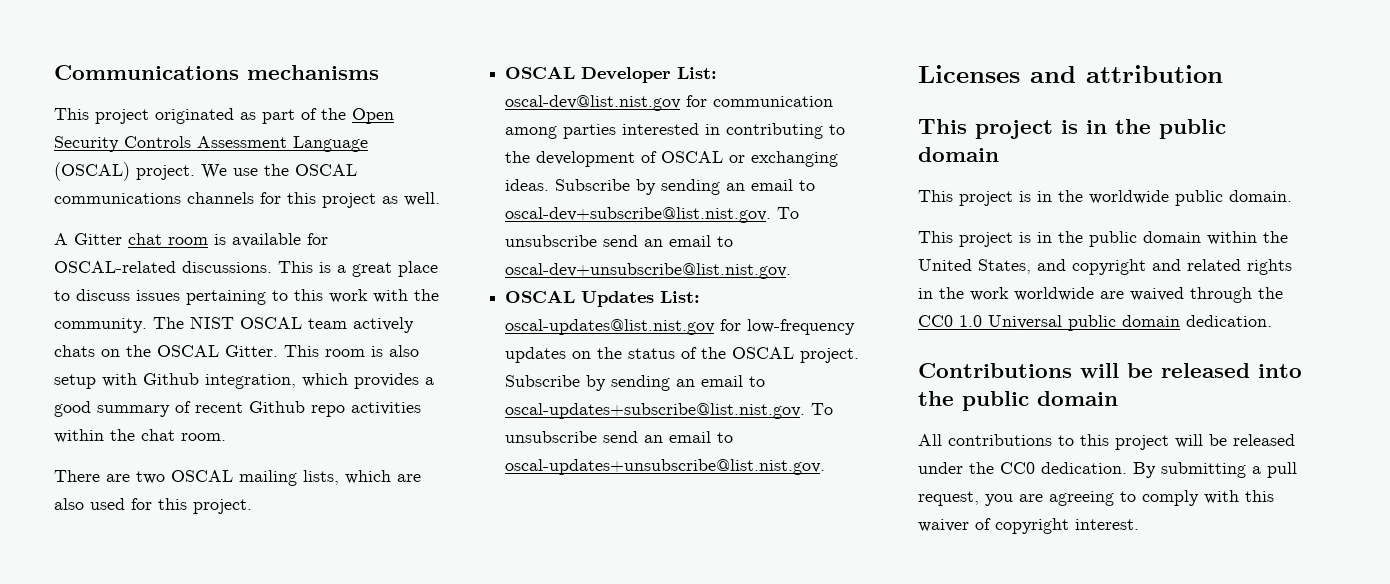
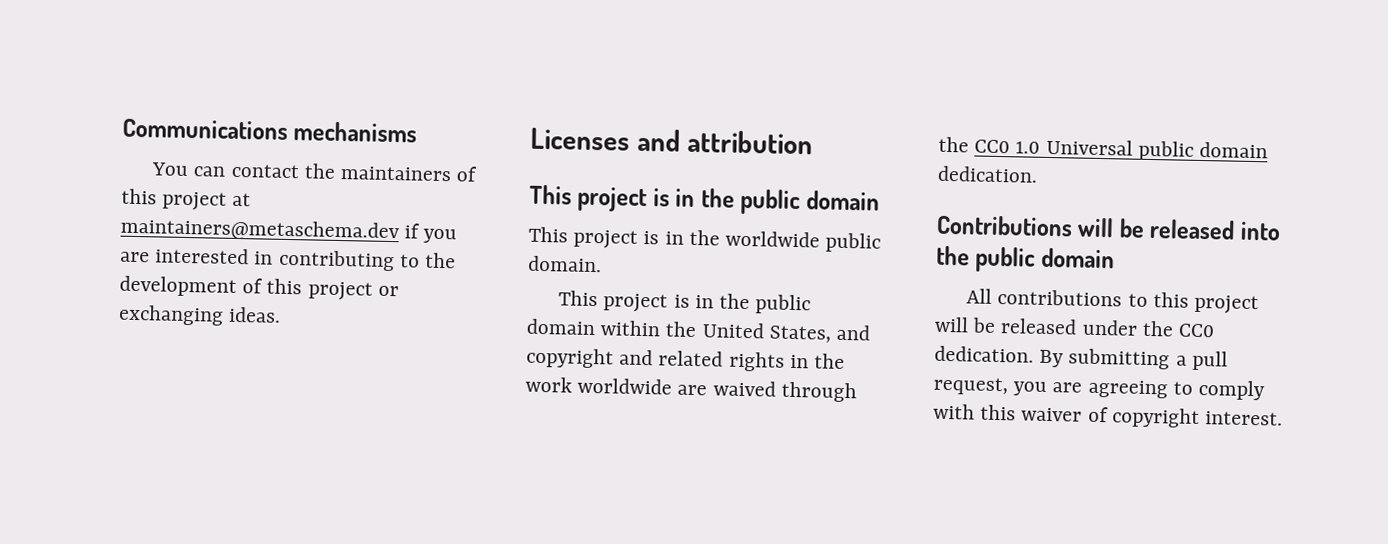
[54,108,394,124] [54,136,368,152] [54,162,357,181] [54,192,440,208] [54,233,328,247] [54,261,438,277] [54,289,439,305] [54,316,414,333] [54,345,419,357] [54,373,434,389] [54,401,421,417] [54,429,226,443] [54,470,421,486] [54,498,252,514] [505,66,718,83] [505,95,834,111] [505,124,617,139] This project originated as part of the Open Security Controls Assessment Language (OSCAL) project. We use the OSCAL communications channels for this project as well. // A Gitter chat room is available for OSCAL-related discussions. This is a great place to discuss issues pertaining to this work with the community. The NIST OSCAL team actively chats on the OSCAL Gitter. This room is also setup with Github integration, which provides a good summary of recent Github repo activities within the chat room. // There are two OSCAL mailing lists, which are also used for this project. // OSCAL Developer List: oscal-dev@list.nist.gov for communication among parties -> [151,162,479,182] [121,188,252,211] [120,217,458,244] [120,251,150,263] You can contact the maintainers of this project at maintainers@metaschema.dev if you are
[661,151,724,163] OSCAL -> [266,278,373,301] this project
[555,179,816,195] [505,207,800,223] [505,235,734,247] [505,263,792,279] [505,290,701,307] [505,319,856,335] [505,347,860,363] [505,375,766,391] [505,403,834,419] [505,431,734,443] [505,459,826,475] Subscribe by sending an email to oscal-dev+subscribe@list.nist.gov. To unsubscribe send an email to oscal-dev+unsubscribe@list.nist.gov. // OSCAL Updates List: oscal-updates@list.nist.gov for low-frequency updates on the status of the OSCAL project. Subscribe by sending an email to oscal-updates+subscribe@list.nist.gov. To unsubscribe send an email to oscal-updates+unsubscribe@list.nist.gov. -> (282, 314) none

